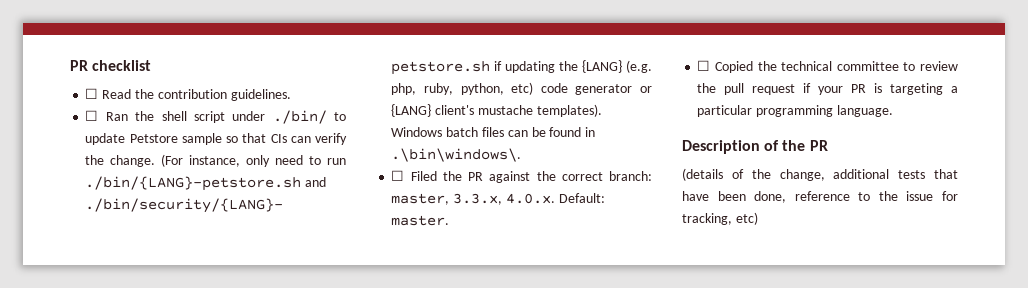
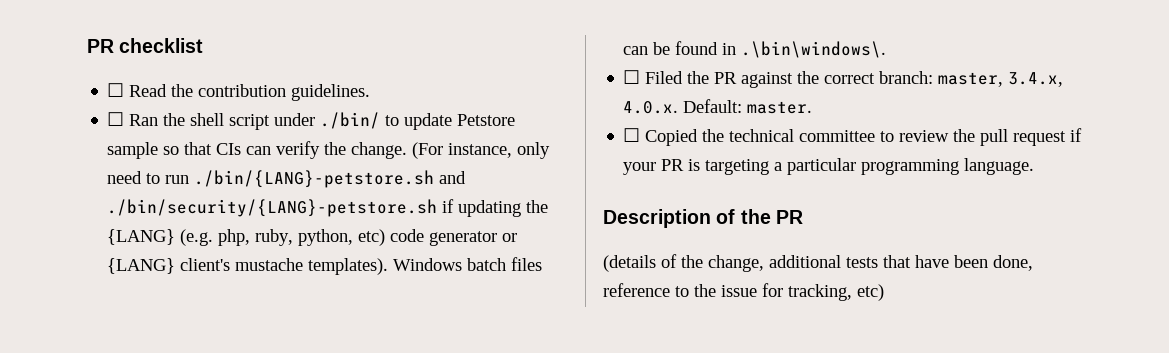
[453,193,503,205] 3.3.x, -> [1008,72,1064,87] 3.4.x,

